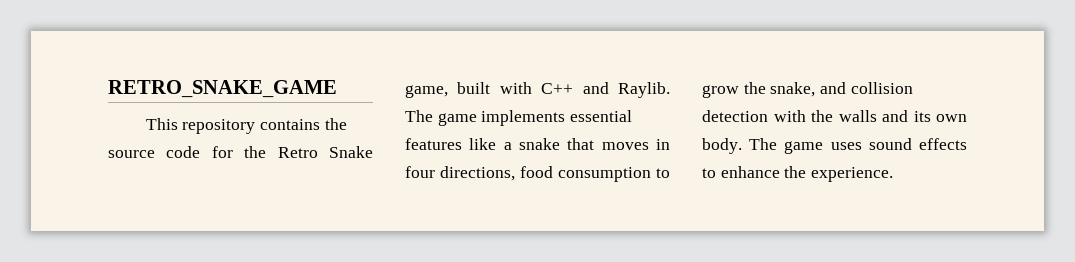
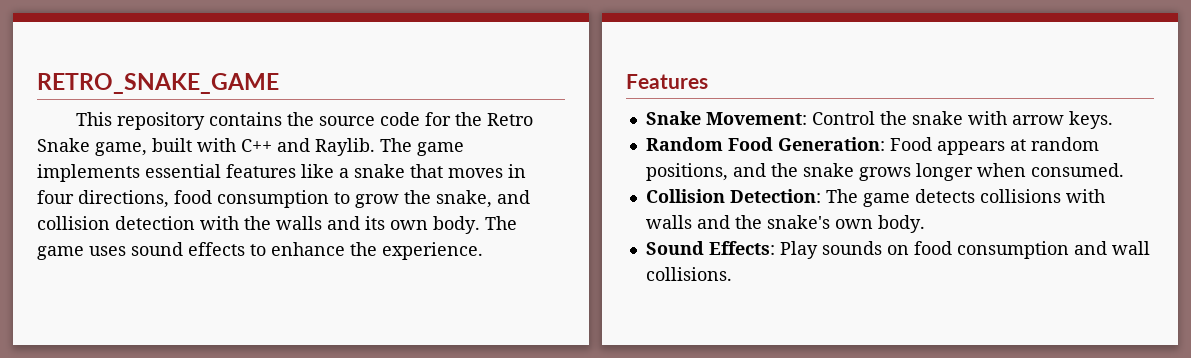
(894, 174) none -> [626,74,708,89] [645,111,1113,129] [645,137,1099,155] [645,163,1124,181] [645,189,1105,207] [645,215,925,233] [645,241,1150,259] [645,267,732,281] // Features // Snake Movement: Control the snake with arrow keys. // Random Food Generation: Food appears at random positions, and the snake grows longer when consumed. // Collision Detection: The game detects collisions with walls and the snake's own body. // Sound Effects: Play sounds on food consumption and wall collisions.

